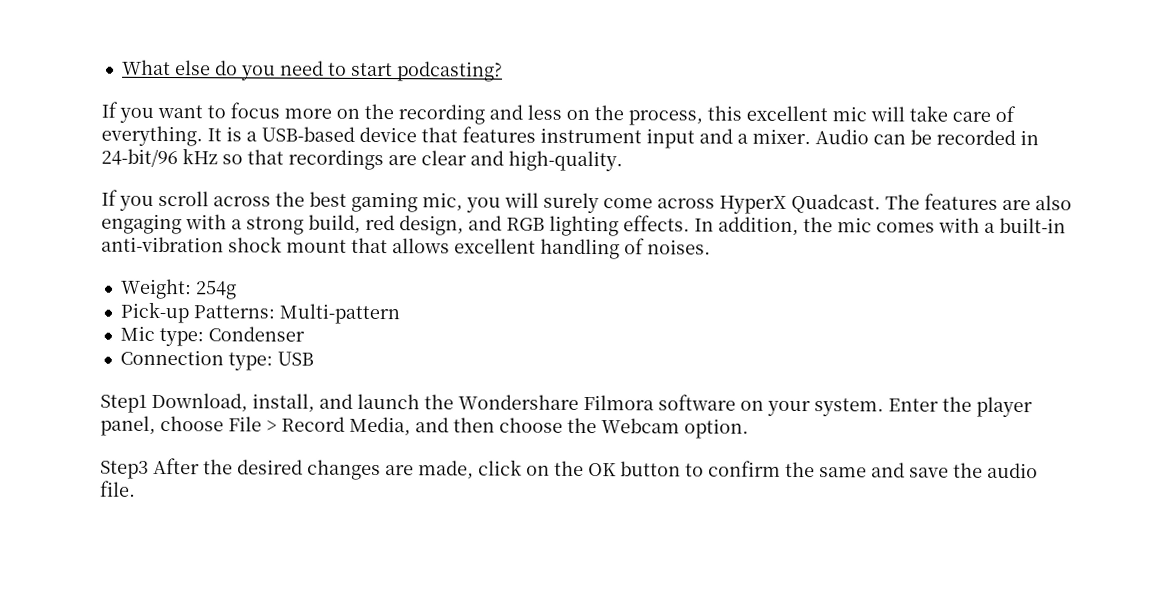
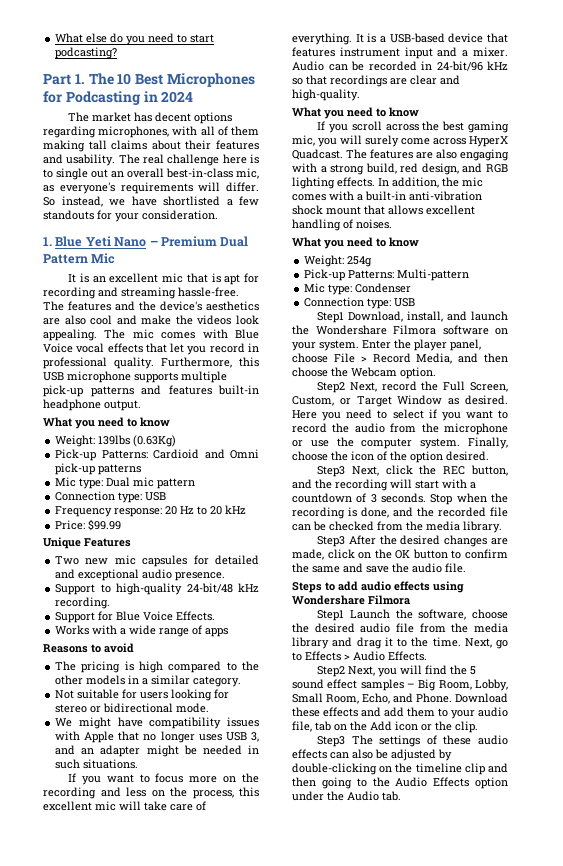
(503, 71) none -> [43,73,255,87] [43,91,194,105] [68,112,233,124] [43,126,259,138] [43,140,259,152] [43,154,259,166] [43,168,259,180] [43,182,259,194] [43,196,259,207] [43,210,218,222] [43,236,249,247] [43,253,116,264] [68,273,259,285] [43,287,239,299] [43,301,259,311] [43,315,259,325] [43,329,259,341] [43,343,259,355] [43,357,259,369] [43,371,227,383] [43,385,259,397] [43,399,141,411] [43,417,170,429] [55,435,177,447] [55,449,259,461] [55,463,142,475] [55,477,196,489] [55,491,167,503] [55,505,247,517] [55,519,122,531] [43,537,131,549] [55,555,259,567] [55,569,226,581] [55,583,259,595] [55,597,111,609] [55,611,216,623] [55,625,229,637] [43,643,134,653] [55,661,259,673] [55,675,242,687] [55,689,230,701] [55,703,210,713] [55,717,259,729] [55,731,259,743] [55,745,259,757] [55,759,139,769] // Part 1. The 10 Best Microphones for Podcasting in 2024 // The market has decent options regarding microphones, with all of them making tall claims about their features and usability. The real challenge here is to single out an overall best-in-class mic, as everyone's requirements will differ. So instead, we have shortlisted a few standouts for your consideration. // 1. Blue Yeti Nano – Premium Dual Pattern Mic // It is an excellent mic that is apt for recording and streaming hassle-free. The features and the device's aesthetics are also cool and make the videos look appealing. The mic comes with Blue Voice vocal effects that let you record in professional quality. Furthermore, this USB microphone supports multiple pick-up patterns and features built-in headphone output. // What you need to know // Weight: 139lbs (0.63Kg) // Pick-up Patterns: Cardioid and Omni pick-up patterns // Mic type: Dual mic pattern // Connection type: USB // Frequency response: 20 Hz to 20 kHz // Price: $99.99 // Unique Features // Two new mic capsules for detailed and exceptional audio presence. // Support to high-quality 24-bit/48 kHz recording. // Support for Blue Voice Effects. // Works with a wide range of apps // Reasons to avoid // The pricing is high compared to the other models in a similar category. // Not suitable for users looking for stereo or bidirectional mode. // We might have compatibility issues with Apple that no longer uses USB 3, and an adapter might be needed in such situations.
(623, 161) none -> [292,107,419,119] // What you need to know
(711, 247) none -> [292,237,419,249] // What you need to know
(749, 428) none -> [317,381,508,393] [292,395,508,407] [292,409,508,421] [292,423,508,435] [292,437,508,449] [292,451,489,463] [317,465,508,477] [292,479,476,491] [292,493,508,505] [292,507,508,519] [292,521,502,533] // Step2 Next, record the Full Screen, Custom, or Target Window as desired. Here you need to select if you want to record the audio from the microphone or use the computer system. Finally, choose the icon of the option desired. // Step3 Next, click the REC button, and the recording will start with a countdown of 3 seconds. Stop when the recording is done, and the recorded file can be checked from the media library.
(136, 488) none -> [292,581,464,593] [292,595,410,605] [317,609,508,621] [292,623,508,633] [292,637,508,649] [292,651,427,661] [317,665,477,677] [292,679,508,691] [292,693,508,704] [292,707,508,719] [292,721,478,733] [317,735,508,747] [292,749,452,761] [292,763,508,775] [292,777,508,789] [292,791,401,801] // Steps to add audio effects using Wondershare Filmora // Step1 Launch the software, choose the desired audio file from the media library and drag it to the time. Next, go to Effects > Audio Effects. // Step2 Next, you will find the 5 sound effect samples – Big Room, Lobby, Small Room, Echo, and Phone. Download these effects and add them to your audio file, tab on the Add icon or the clip. // Step3 The settings of these audio effects can also be adjusted by double-clicking on the timeline clip and then going to the Audio Effects option under the Audio tab.

